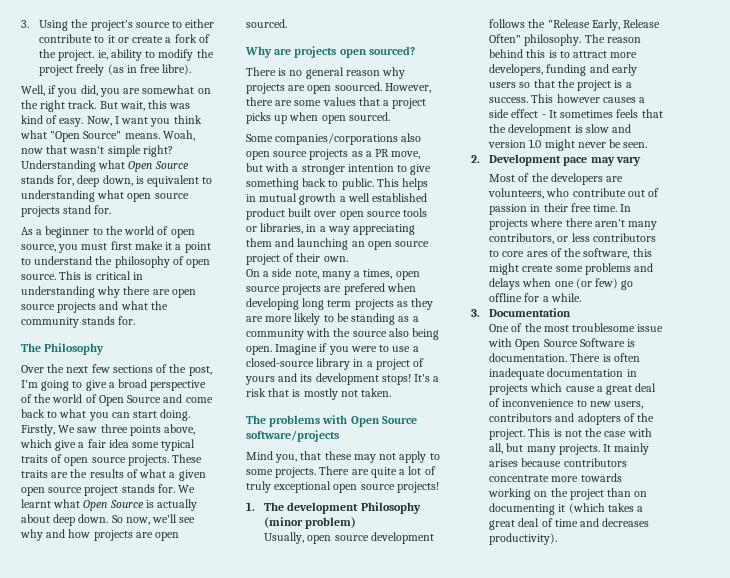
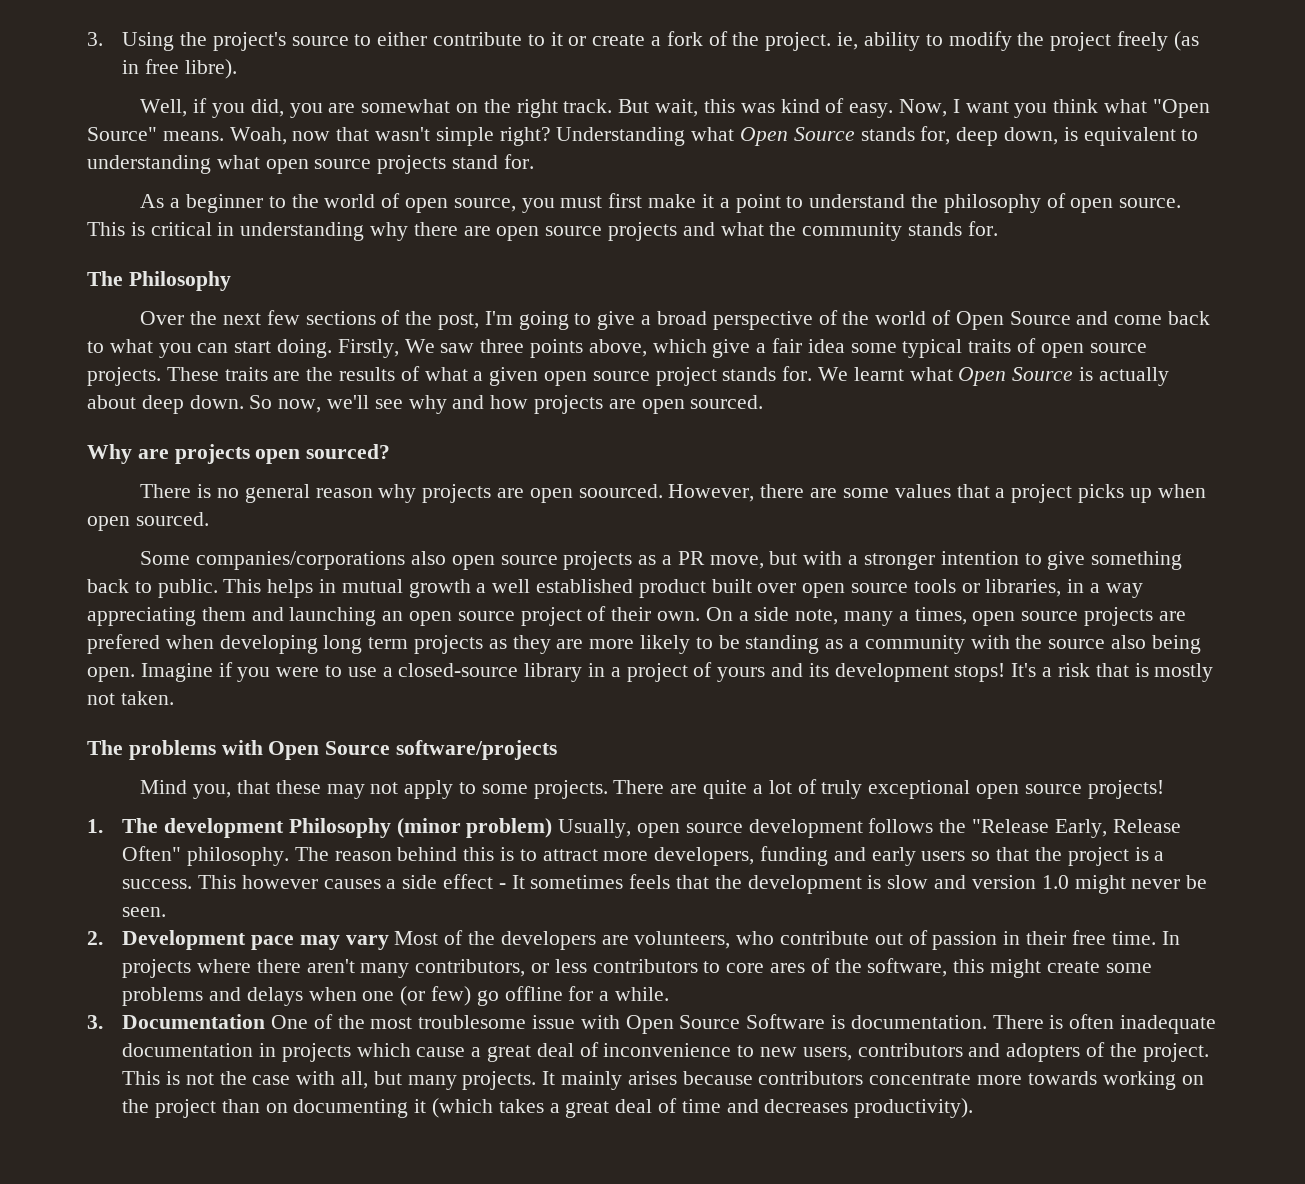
(348, 259) // -> (701, 616) none
(357, 523) // -> (553, 828) none
(641, 161) // -> (389, 942) none
(572, 312) // -> (266, 1021) none

